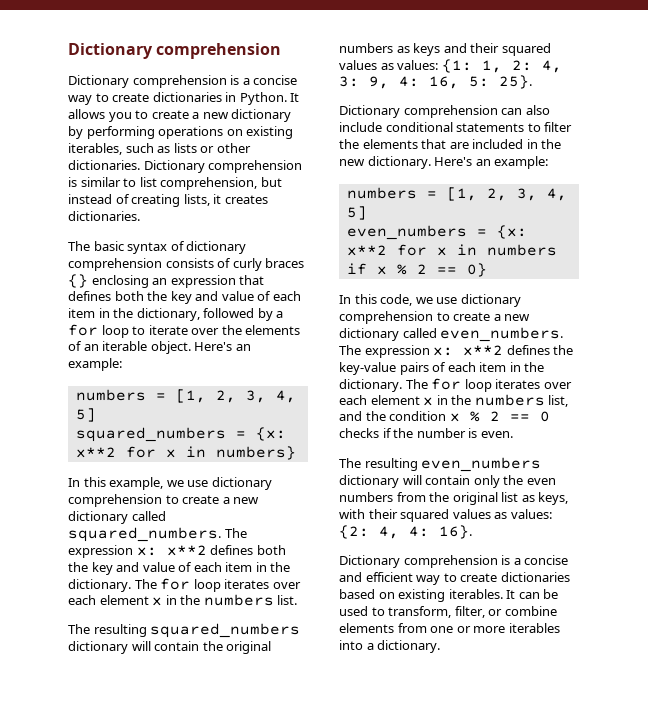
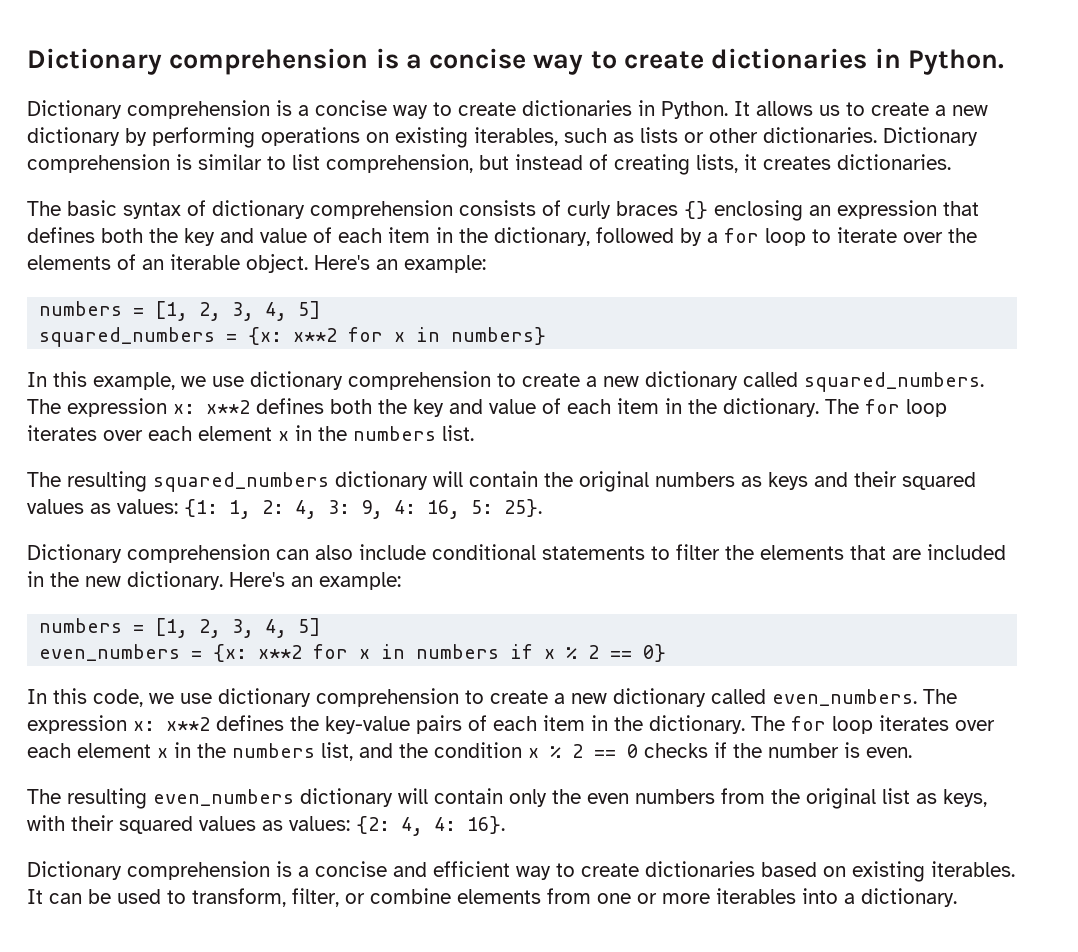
[68,43,282,59] Dictionary comprehension -> [27,48,1004,75] Dictionary comprehension is a concise way to create dictionaries in Python.
[108,112,132,122] you -> [819,105,840,116] us

